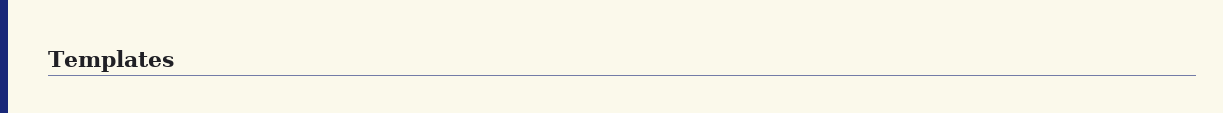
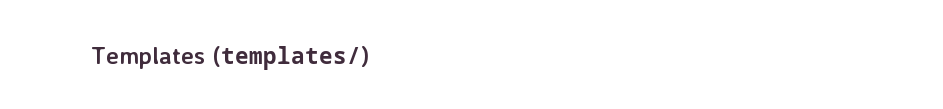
(174, 61) none -> [211,46,370,70] (templates/)

